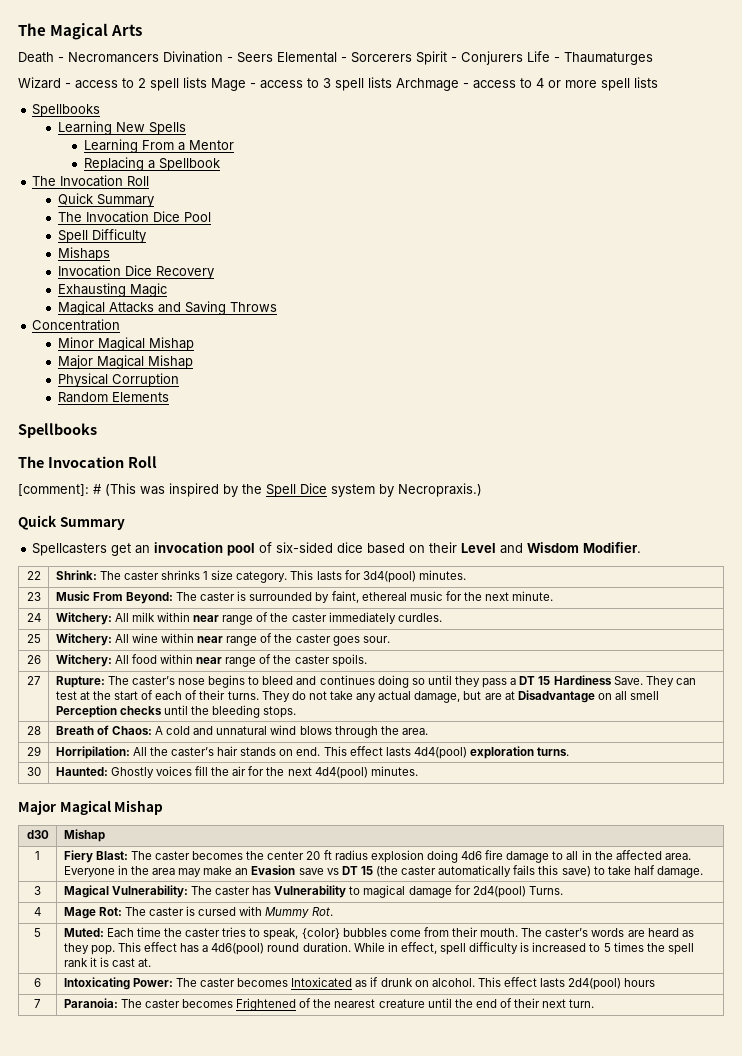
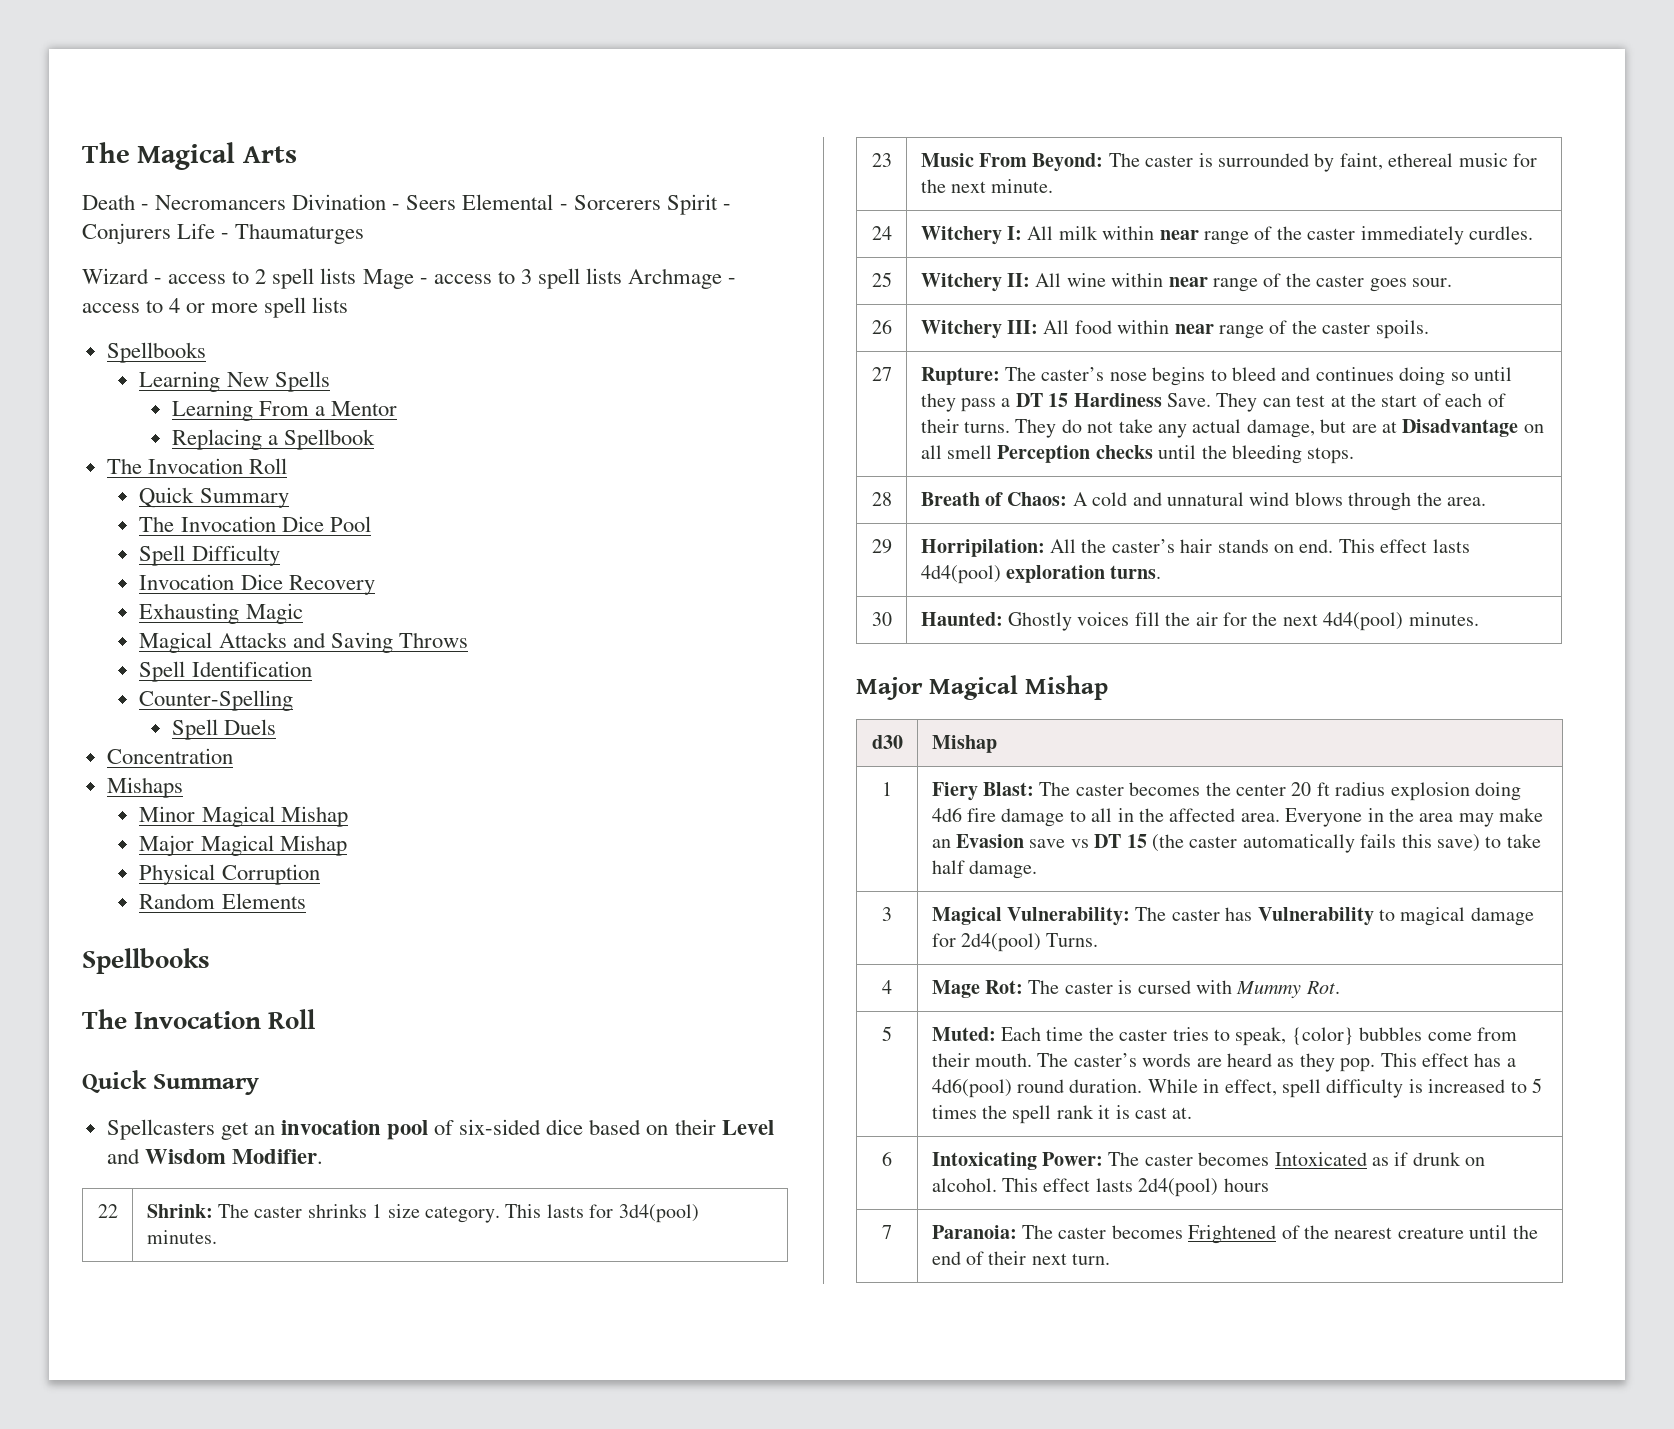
[57,247,110,261] // Mishaps -> (280, 555) none
(277, 307) none -> [139,661,312,682] [139,690,294,711] [172,719,277,740] // Spell Identification // Counter-Spelling // Spell Duels
(121, 325) none -> [106,777,183,798] // Mishaps
[18,483,482,497] // [comment]: # (This was inspired by the Spell Dice system by Necropraxis.) -> (316, 1019) none
[55,612,112,625] Witchery: -> [920,226,1023,245] Witchery I:
[55,633,112,646] Witchery: -> [920,273,1031,292] Witchery II:
[55,654,112,667] Witchery: -> [920,320,1039,339] Witchery III:

